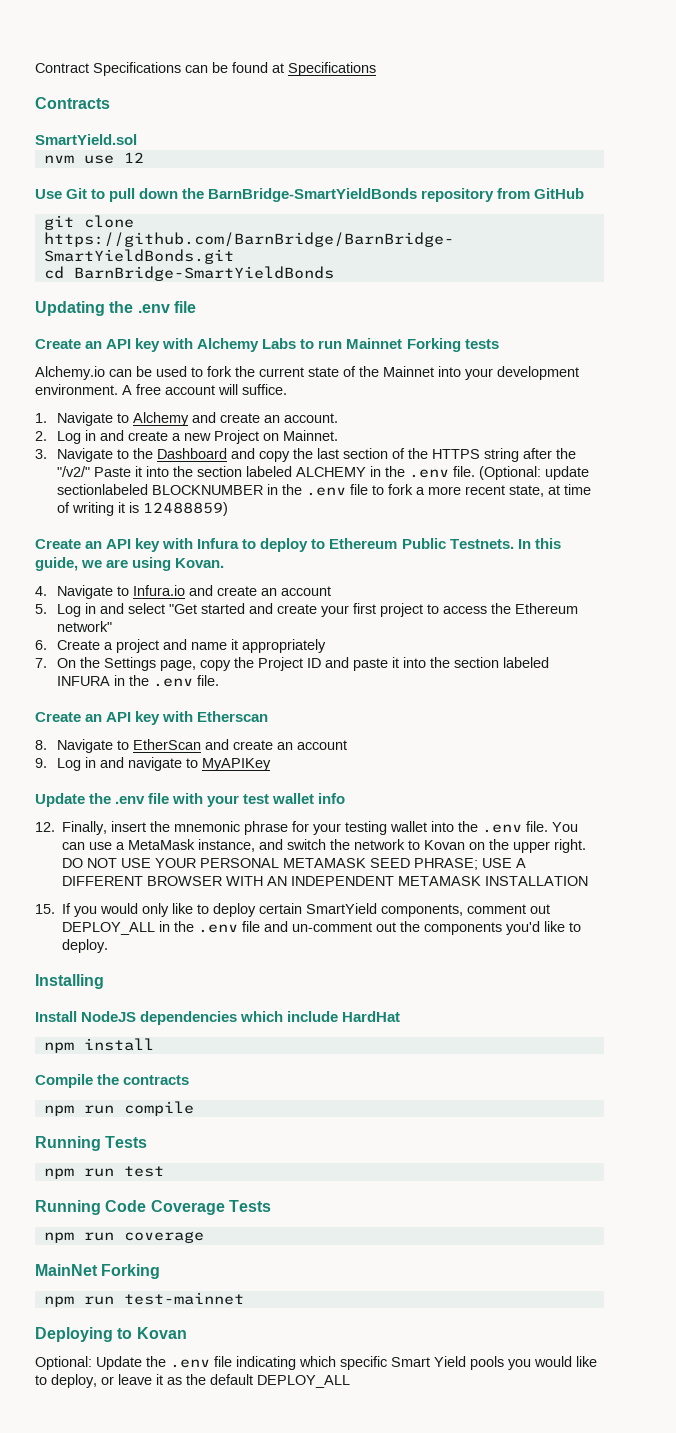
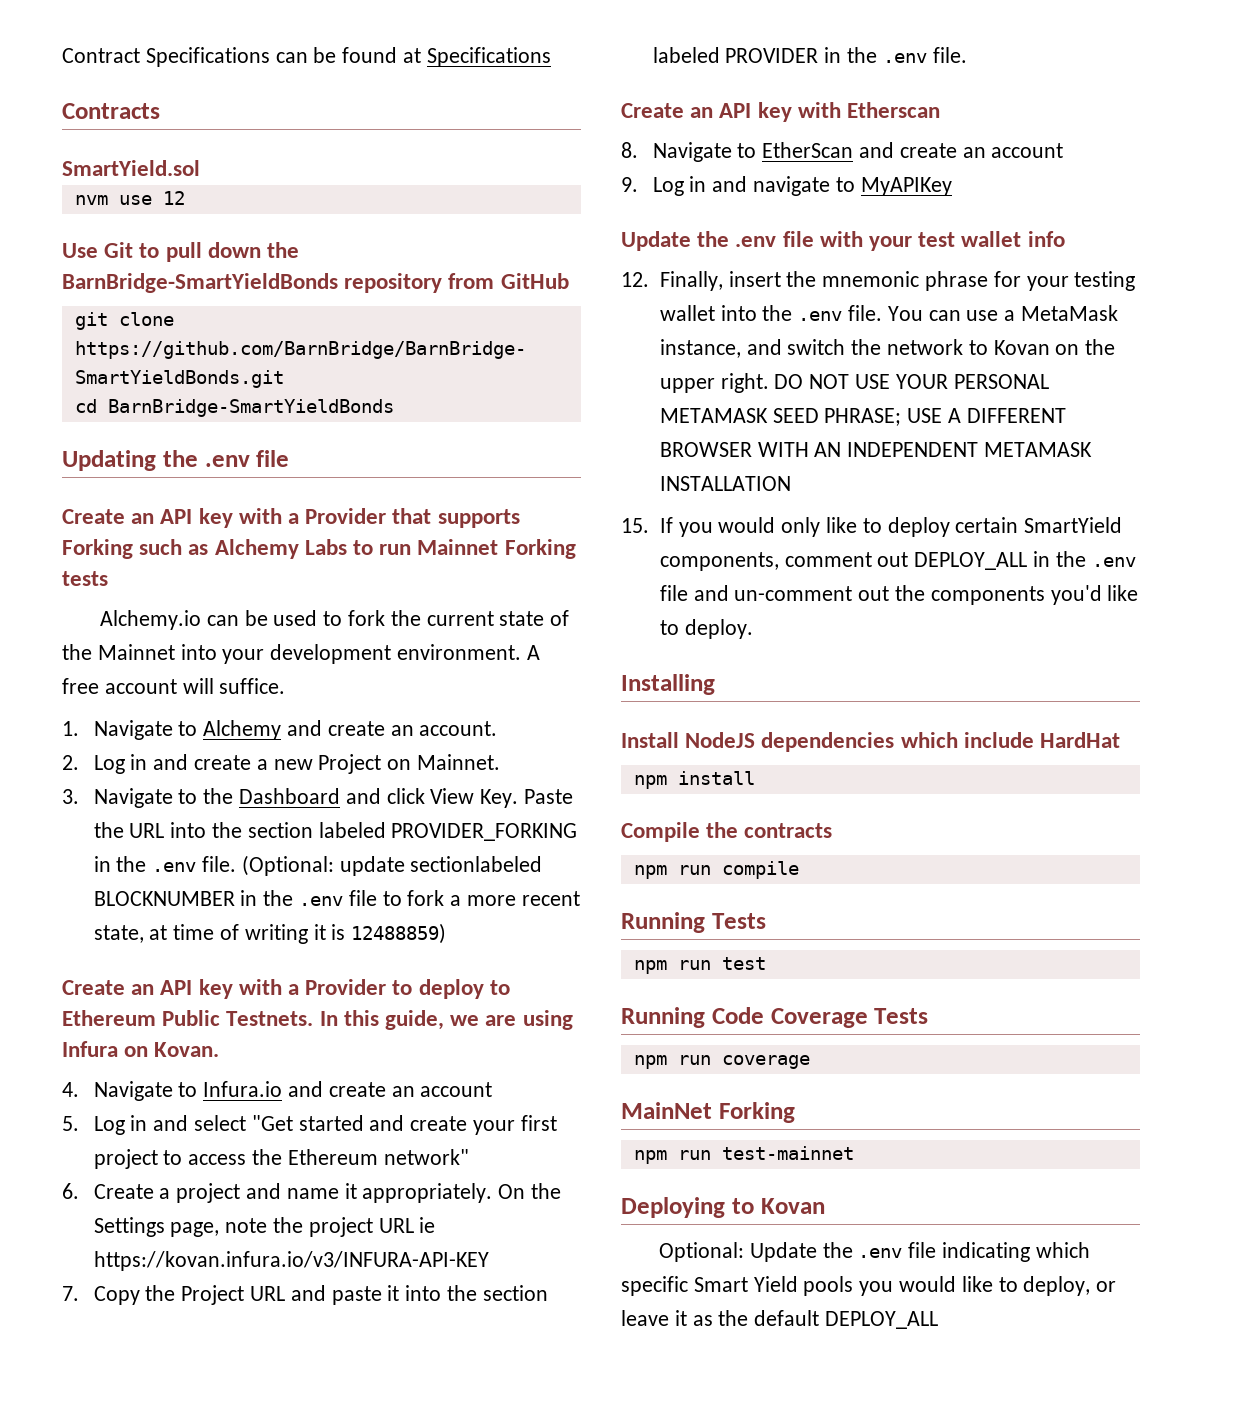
(194, 343) none -> [288,508,520,528] [62,539,209,559] a Provider that supports Forking such as
[259,448,577,462] [57,466,367,477] copy the last section of the HTTPS string after the "/v2/" Paste it into the section labeled ALCHEMY -> [386,788,574,808] [93,822,578,841] click View Key. Paste the URL into the section labeled PROVIDER_FORKING
[197,538,240,549] Infura -> [288,979,387,995] a Provider
(172, 564) none -> [62,1041,149,1057] Infura on
[242,639,327,653] [35,658,47,668] appropriately // 7. -> [362,1183,493,1203] appropriately.
[200,660,232,671] copy -> [225,1217,436,1237] [93,1251,489,1271] [62,1286,140,1305] note the project URL ie https://kovan.infura.io/v3/INFURA-API-KEY // 7. Copy
[307,658,322,668] ID -> [250,1286,286,1301] URL
[57,676,111,686] INFURA -> [725,48,819,63] PROVIDER

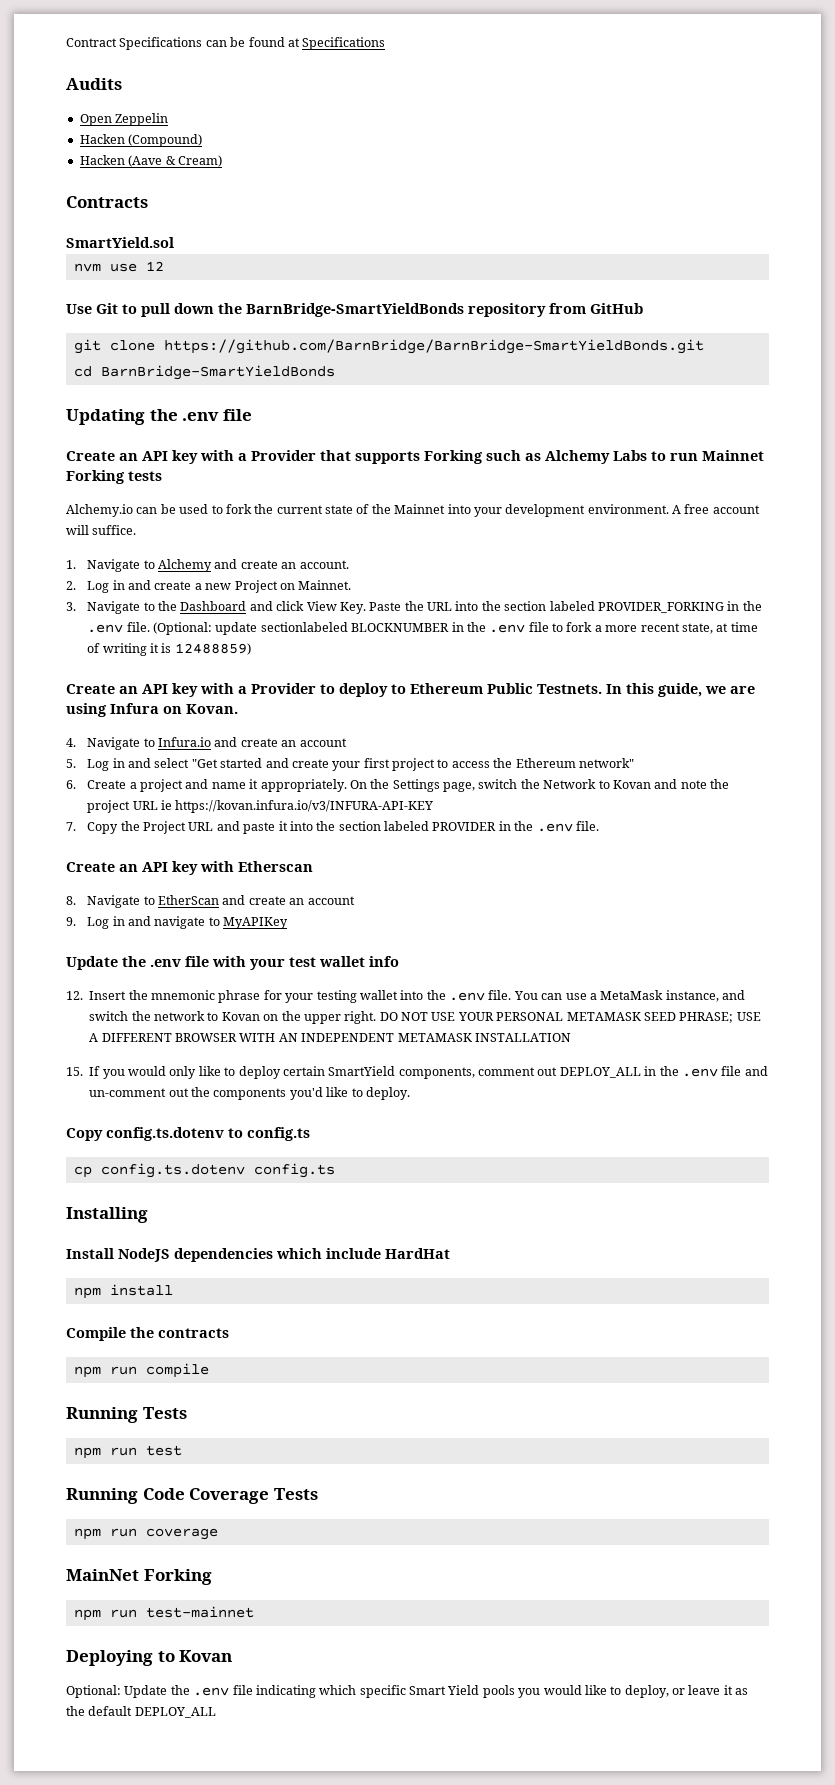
(551, 57) none -> [66,78,122,90] [79,113,169,126] [79,134,203,147] [79,155,222,167] // Audits // Open Zeppelin // Hacken (Compound) // Hacken (Aave & Cream)
(220, 1229) none -> [478,779,678,789] switch the Network to Kovan and
[659,271,781,291] Finally, insert -> [89,991,127,1000] Insert
(753, 629) none -> [66,1127,310,1141] [73,1163,335,1178] // Copy config.ts.dotenv to config.ts // cp config.ts.dotenv config.ts

